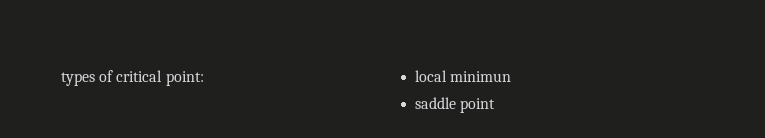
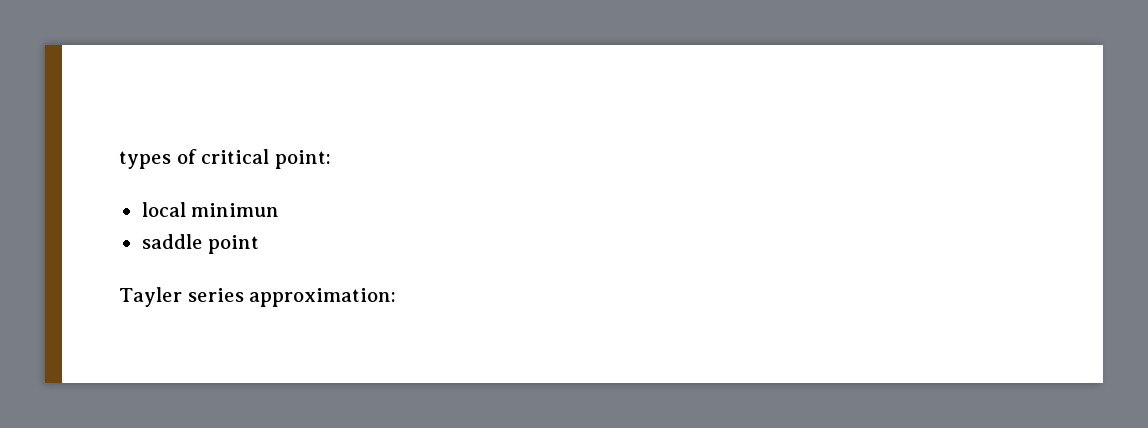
(496, 105) none -> [119,287,397,307] // Tayler series approximation:

